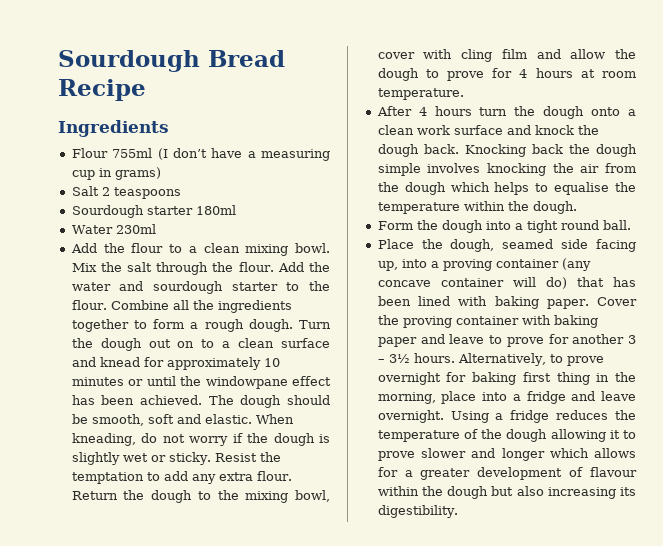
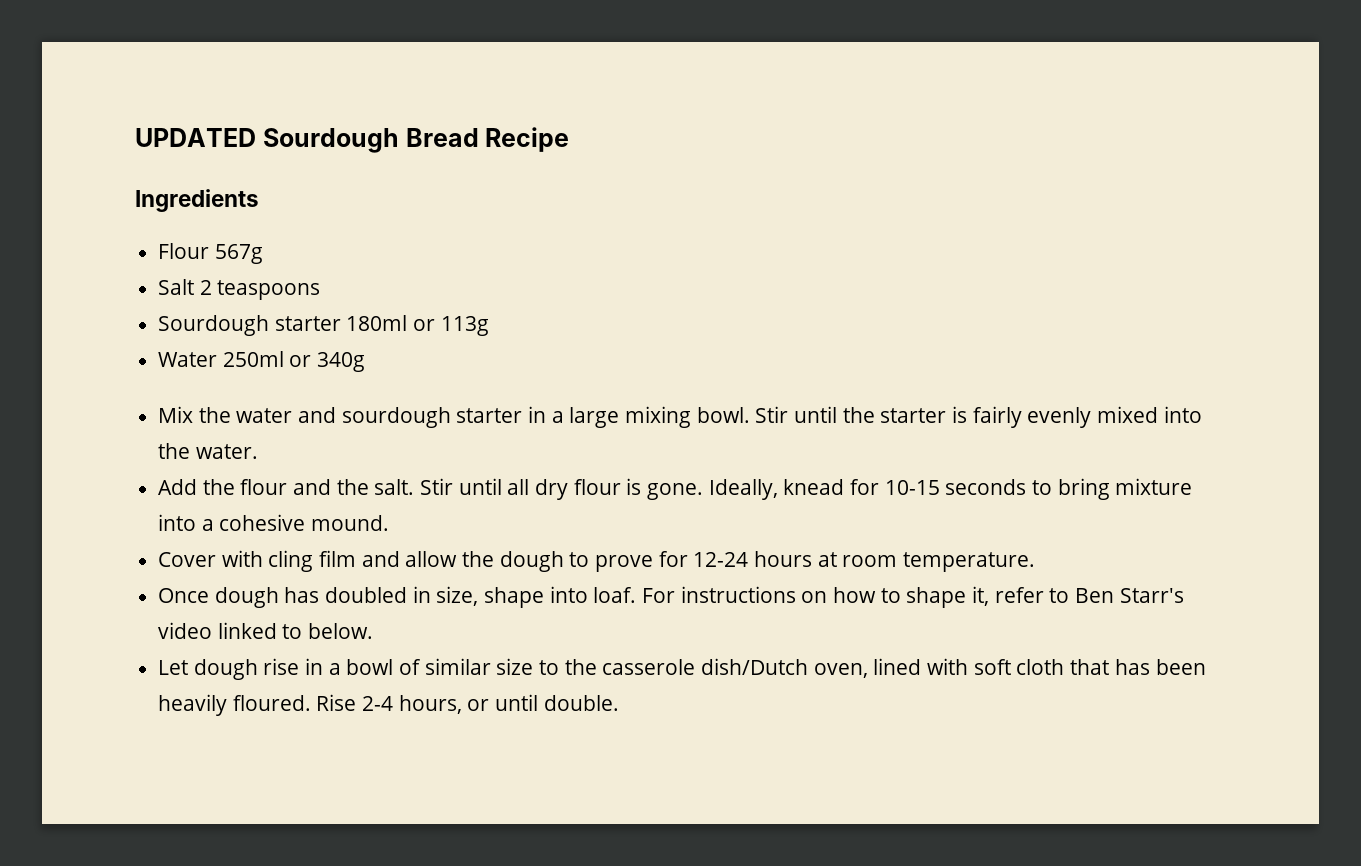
(58, 61) none -> [135,128,256,147] UPDATED
[112,148,330,161] [71,167,161,180] 755ml (I don’t have a measuring cup in grams) -> [214,244,263,264] 567g
(236, 210) none -> [413,316,489,336] or 113g
[115,224,156,234] [70,243,330,256] [71,262,331,275] [71,281,330,294] [71,300,292,313] [71,319,331,332] [71,338,330,351] [71,357,280,370] [71,376,331,389] [71,395,330,408] [71,414,294,426] [71,433,330,446] [71,452,281,465] [71,471,292,484] [71,490,330,503] [377,52,415,59] 230ml // Add the flour to a clean mixing bowl. Mix the salt through the flour. Add the water and sourdough starter to the flour. Combine all the ingredients together to form a rough dough. Turn the dough out on to a clean surface and knead for approximately 10 minutes or until the windowpane effect has been achieved. The dough should be smooth, soft and elastic. When kneading, do not worry if the dough is slightly wet or sticky. Resist the temptation to add any extra flour. Return the dough to the mixing bowl, cover -> [222,351,366,372] [158,406,1202,428] [158,443,258,459] [158,478,1193,500] [158,514,390,531] [158,552,217,567] 250ml or 340g // Mix the water and sourdough starter in a large mixing bowl. Stir until the starter is fairly evenly mixed into the water. // Add the flour and the salt. Stir until all dry flour is gone. Ideally, knead for 10-15 seconds to bring mixture into a cohesive mound. // Cover
[519,69,528,78] 4 -> [693,552,749,567] 12-24
[376,106,636,119] [377,125,599,135] [377,144,637,157] [377,163,636,176] [377,182,636,195] [377,201,577,214] [377,220,631,233] [377,239,636,252] [377,258,591,271] [377,277,636,289] [377,296,637,309] [377,315,598,328] [377,334,636,347] [377,353,604,366] [377,372,636,385] [377,391,636,404] [377,410,636,423] [377,429,636,442] [377,448,636,461] [377,467,637,480] [377,486,636,499] [377,505,458,518] After 4 hours turn the dough onto a clean work surface and knock the dough back. Knocking back the dough simple involves knocking the air from the dough which helps to equalise the temperature within the dough. // Form the dough into a tight round ball. // Place the dough, seamed side facing up, into a proving container (any concave container will do) that has been lined with baking paper. Cover the proving container with baking paper and leave to prove for another 3 – 3½ hours. Alternatively, to prove overnight for baking first thing in the morning, place into a fridge and leave overnight. Using a fridge reduces the temperature of the dough allowing it to prove slower and longer which allows for a greater development of flavour within the dough but also increasing its digestibility. -> [158,586,1184,608] [158,622,374,639] [158,658,1206,680] [158,694,619,716] Once dough has doubled in size, shape into loaf. For instructions on how to shape it, refer to Ben Starr's video linked to below. // Let dough rise in a bowl of similar size to the casserole dish/Dutch oven, lined with soft cloth that has been heavily floured. Rise 2-4 hours, or until double.

